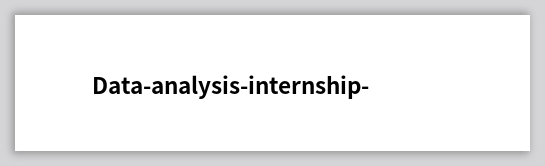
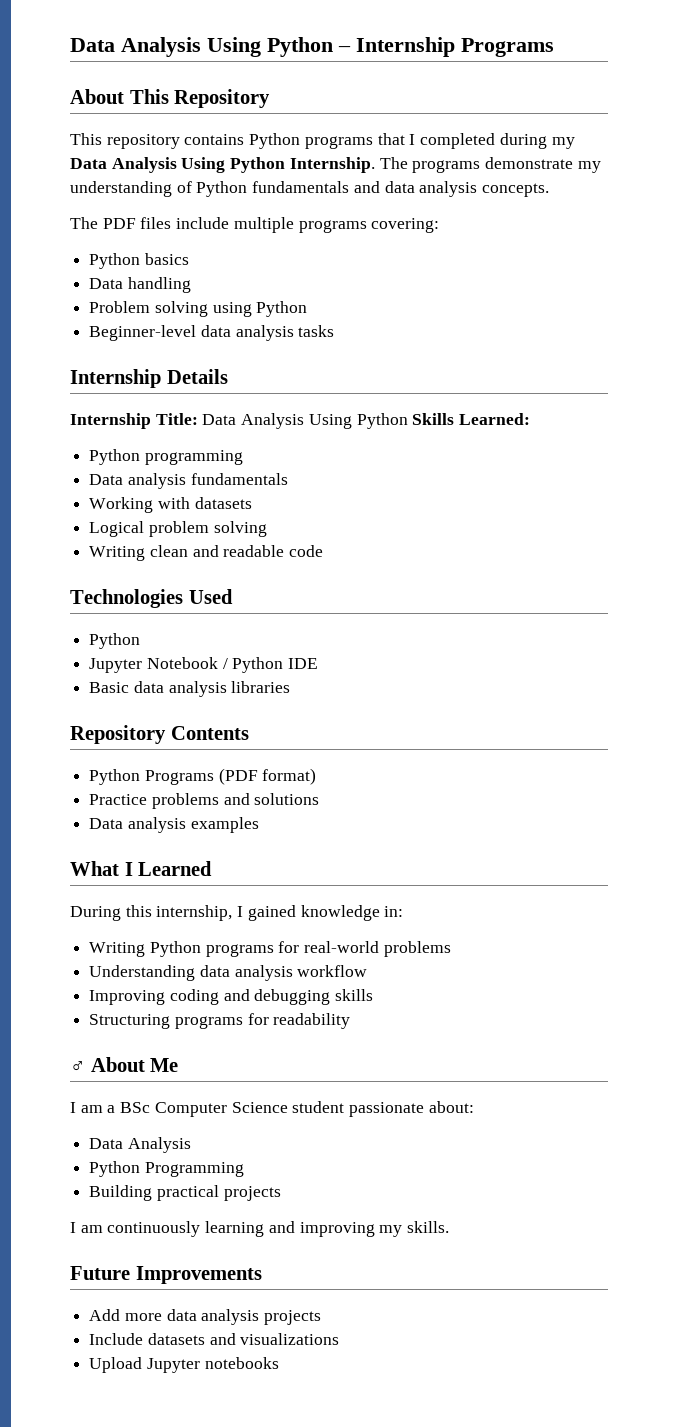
[92,75,369,99] Data-analysis-internship- -> [70,37,554,57] [70,89,271,108] [70,133,575,149] [70,157,601,173] [70,181,550,197] [70,217,440,233] [89,253,189,269] [89,277,191,293] [89,301,308,317] [89,325,335,341] [70,369,228,388] [70,413,531,429] [89,449,243,465] [89,473,288,489] [89,497,252,513] [89,521,267,537] [89,545,324,561] [70,589,233,608] [89,633,141,649] [89,657,319,673] [89,681,291,697] [70,725,249,744] [89,768,317,785] [89,793,320,809] [89,817,259,833] [70,861,213,876] [70,905,404,921] [89,941,451,957] [89,965,368,981] [89,989,374,1005] [89,1013,351,1029] [70,1057,179,1072] [70,1101,474,1117] [89,1137,191,1153] [89,1161,244,1177] [89,1185,281,1201] [70,1221,450,1237] [70,1266,262,1284] [89,1309,322,1325] [89,1333,340,1345] [89,1357,279,1373] Data Analysis Using Python – Internship Programs // About This Repository // This repository contains Python programs that I completed during my Data Analysis Using Python Internship. The programs demonstrate my understanding of Python fundamentals and data analysis concepts. // The PDF files include multiple programs covering: // Python basics // Data handling // Problem solving using Python // Beginner-level data analysis tasks // Internship Details // Internship Title: Data Analysis Using Python Skills Learned: // Python programming // Data analysis fundamentals // Working with datasets // Logical problem solving // Writing clean and readable code // Technologies Used // Python // Jupyter Notebook / Python IDE // Basic data analysis libraries // Repository Contents // Python Programs (PDF format) // Practice problems and solutions // Data analysis examples // What I Learned // During this internship, I gained knowledge in: // Writing Python programs for real-world problems // Understanding data analysis workflow // Improving coding and debugging skills // Structuring programs for readability // ♂ About Me // I am a BSc Computer Science student passionate about: // Data Analysis // Python Programming // Building practical projects // I am continuously learning and improving my skills. // Future Improvements // Add more data analysis projects // Include datasets and visualizations // Upload Jupyter notebooks

